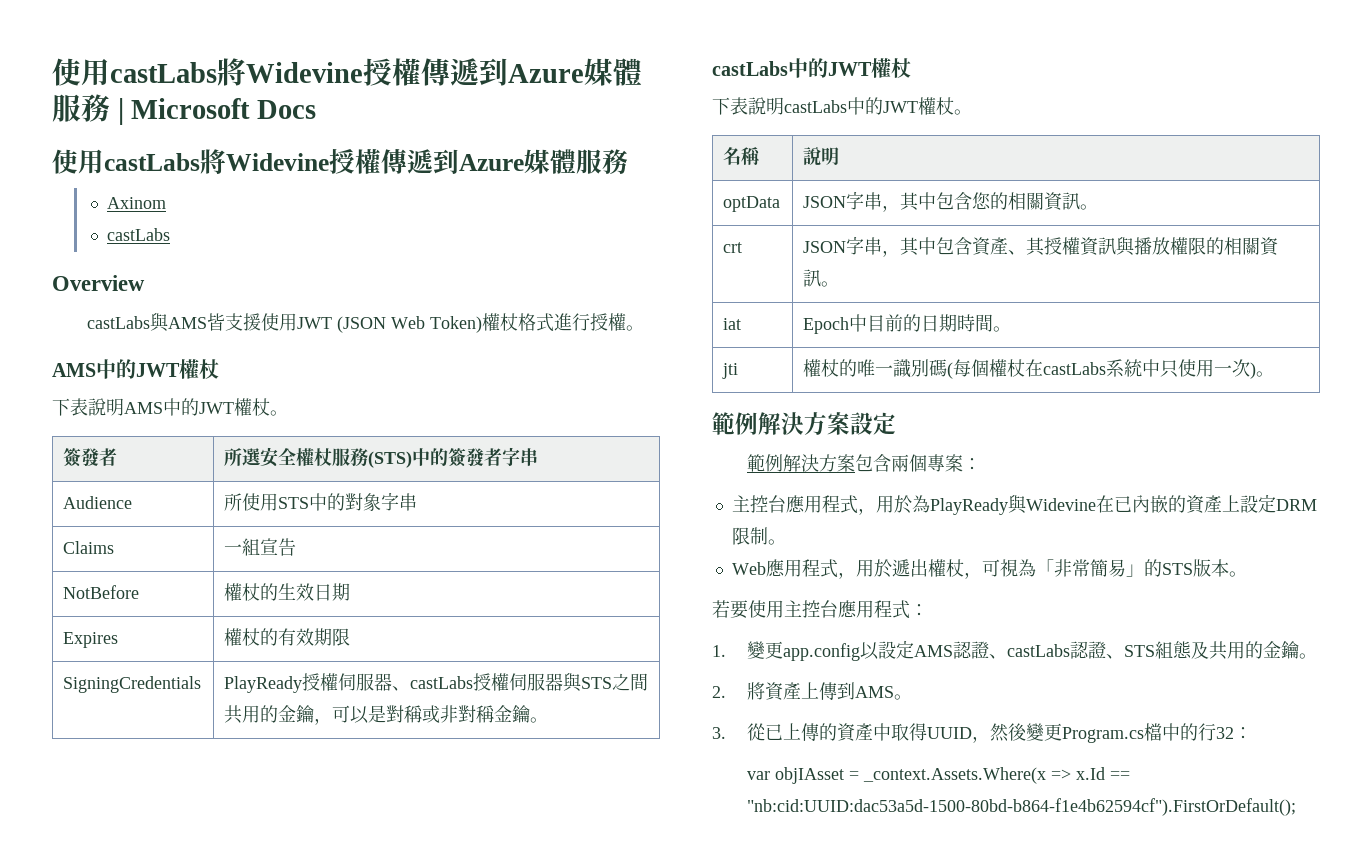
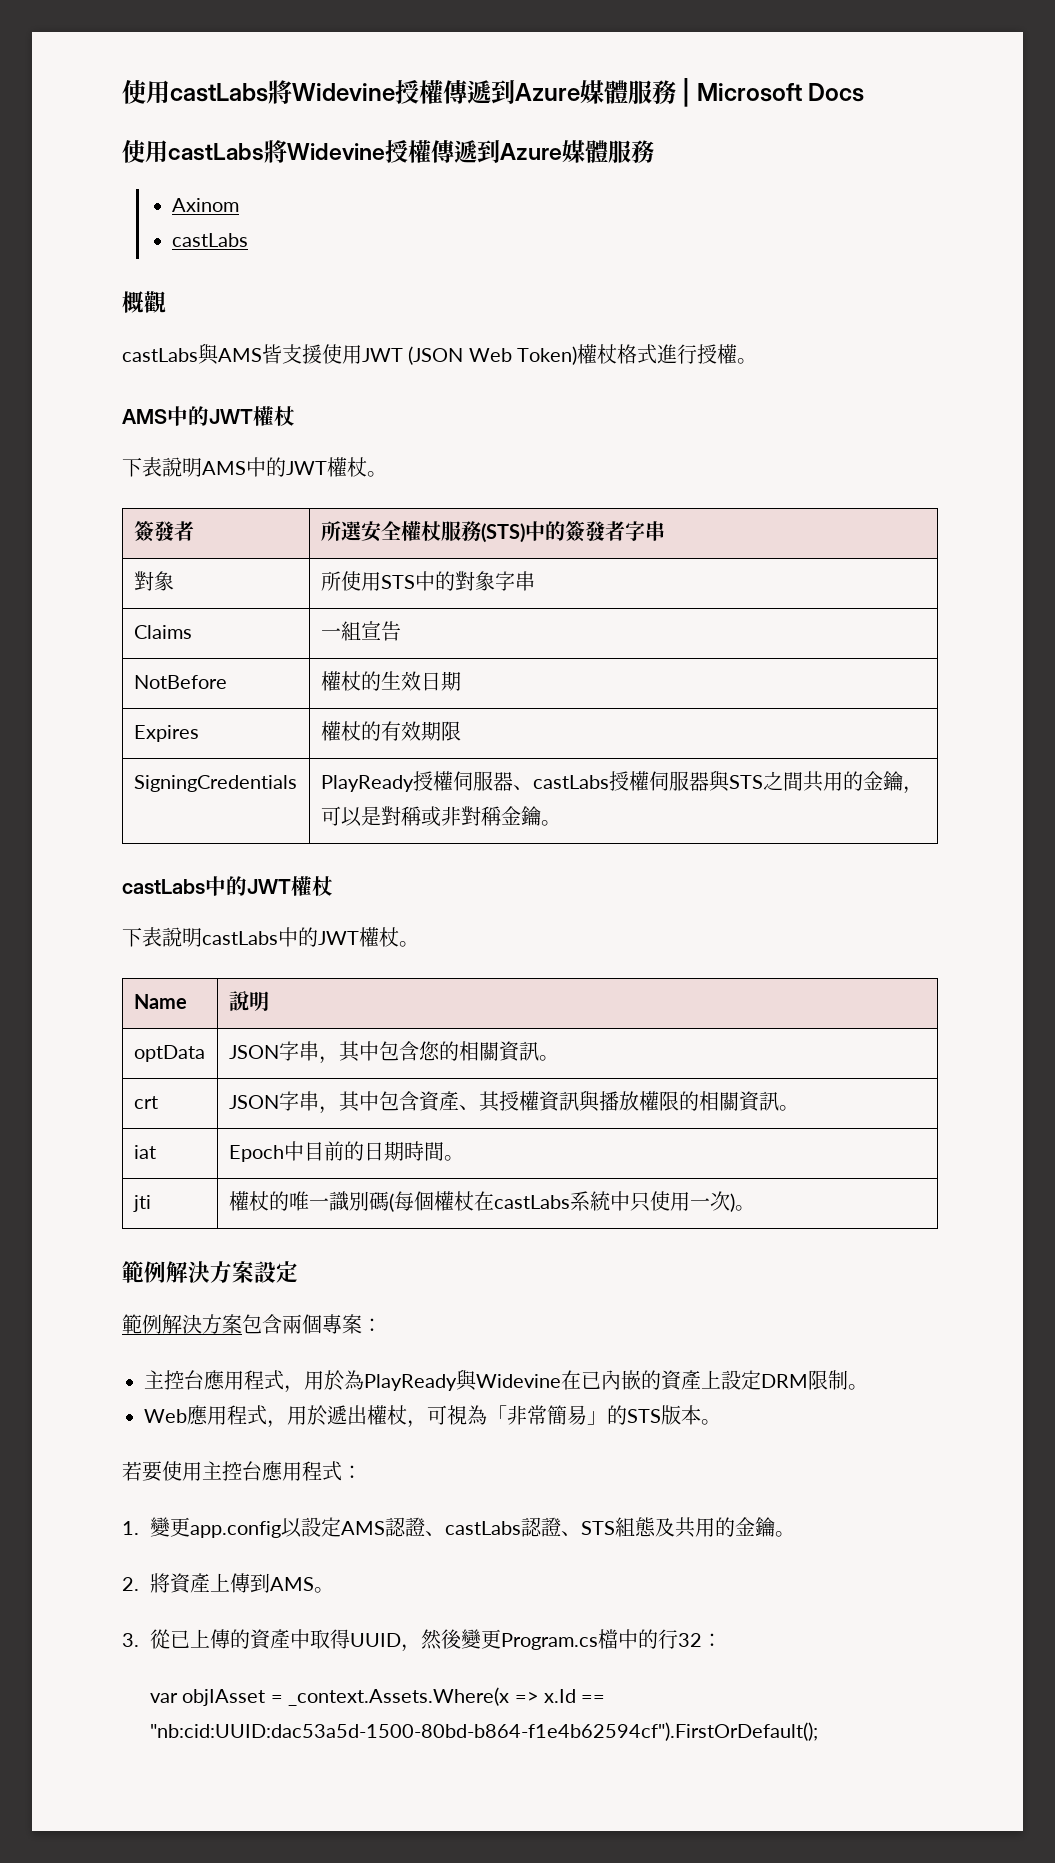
[52,275,145,291] Overview -> [122,291,166,313] 概觀
[63,496,133,509] Audience -> [133,571,174,591] 對象
[723,147,761,165] 名稱 -> [133,994,187,1009] Name

